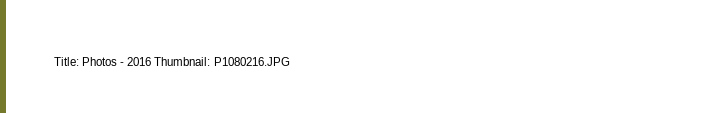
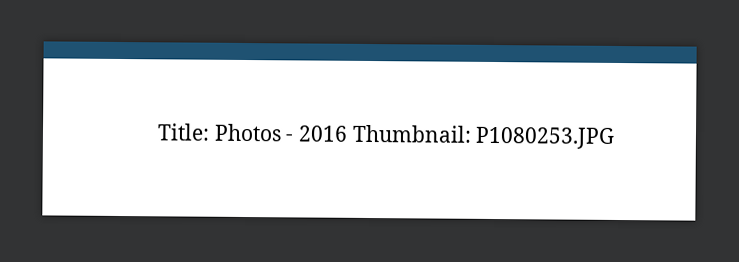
[213,57,290,66] P1080216.JPG -> [475,126,616,149] P1080253.JPG

